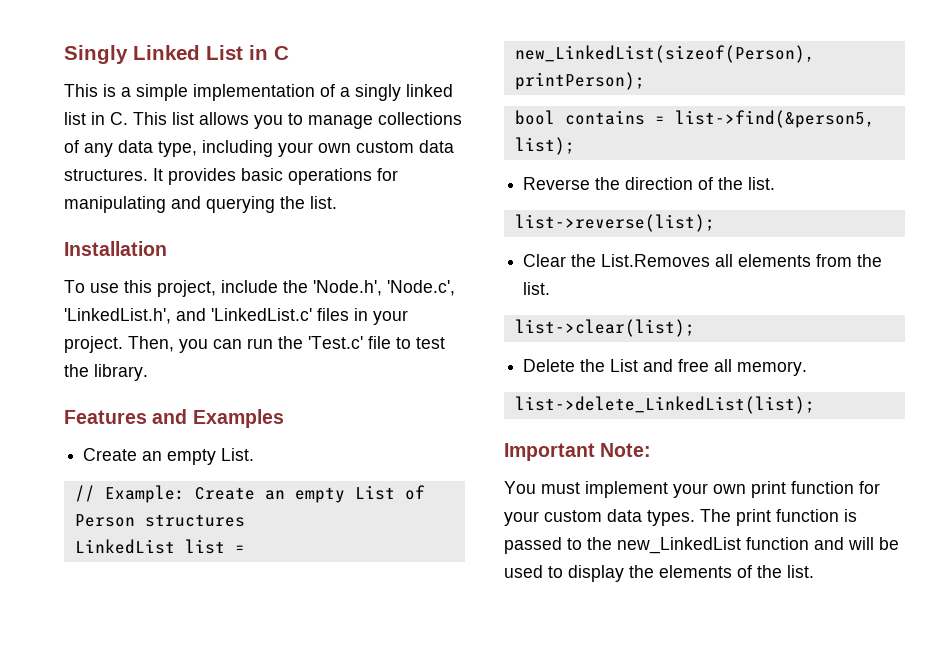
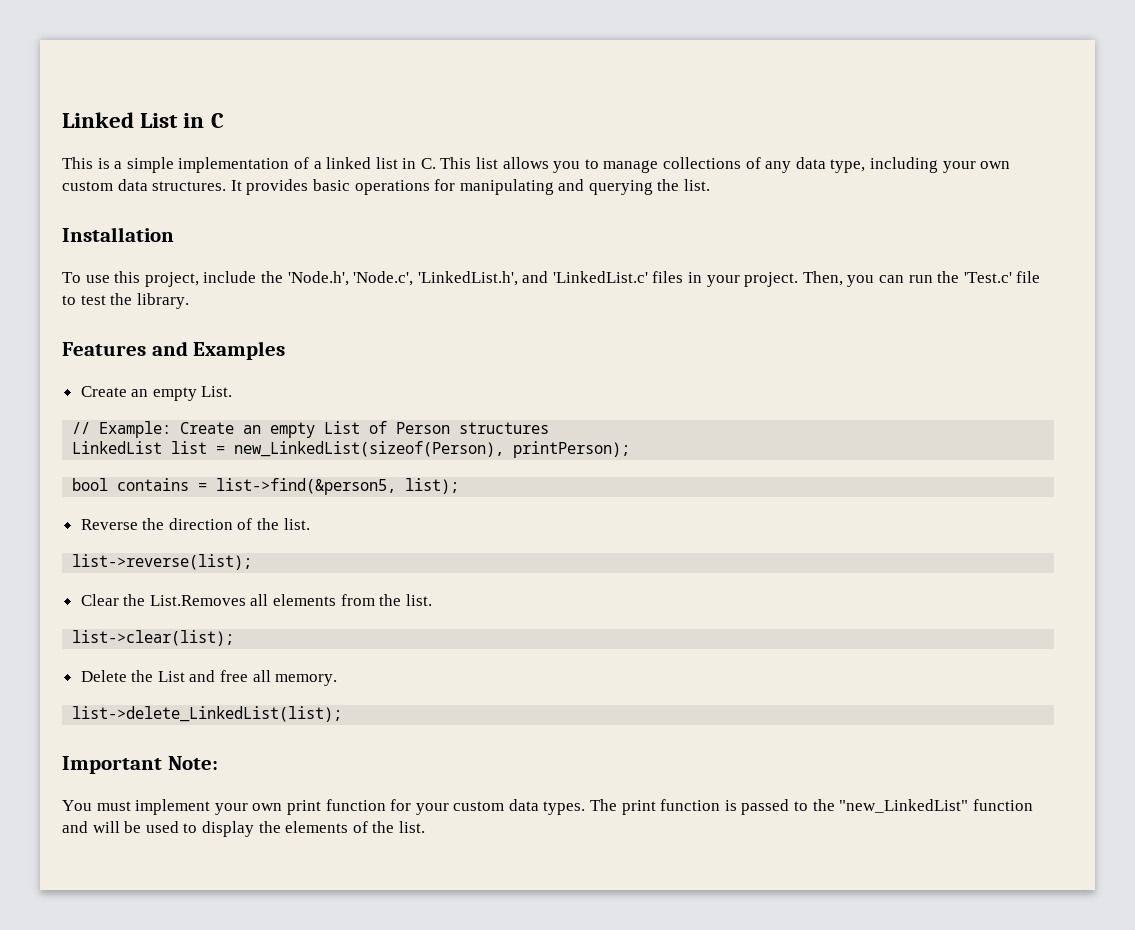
[64,45,128,64] Singly -> (62, 120) none
[355,84,401,101] singly -> (322, 165) none
[617,537,741,554] new_LinkedList -> [839,799,969,813] "new_LinkedList"

